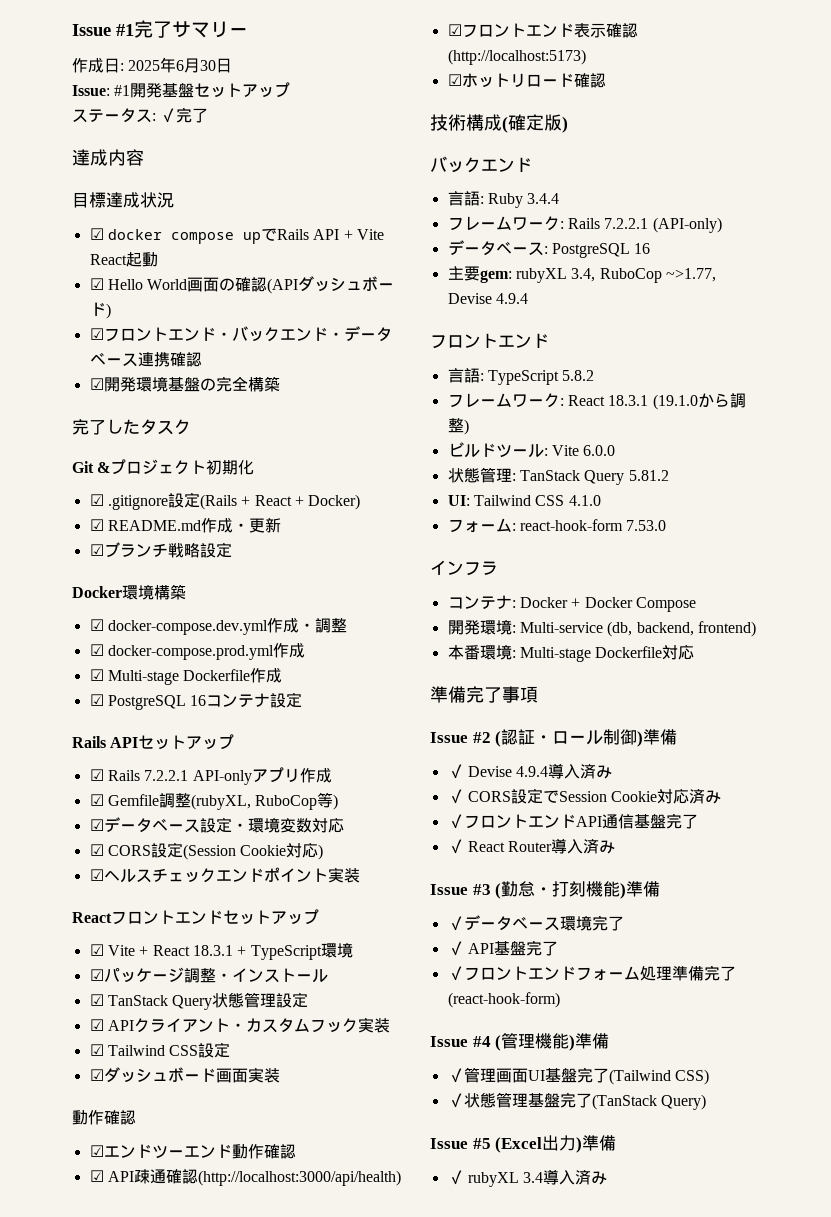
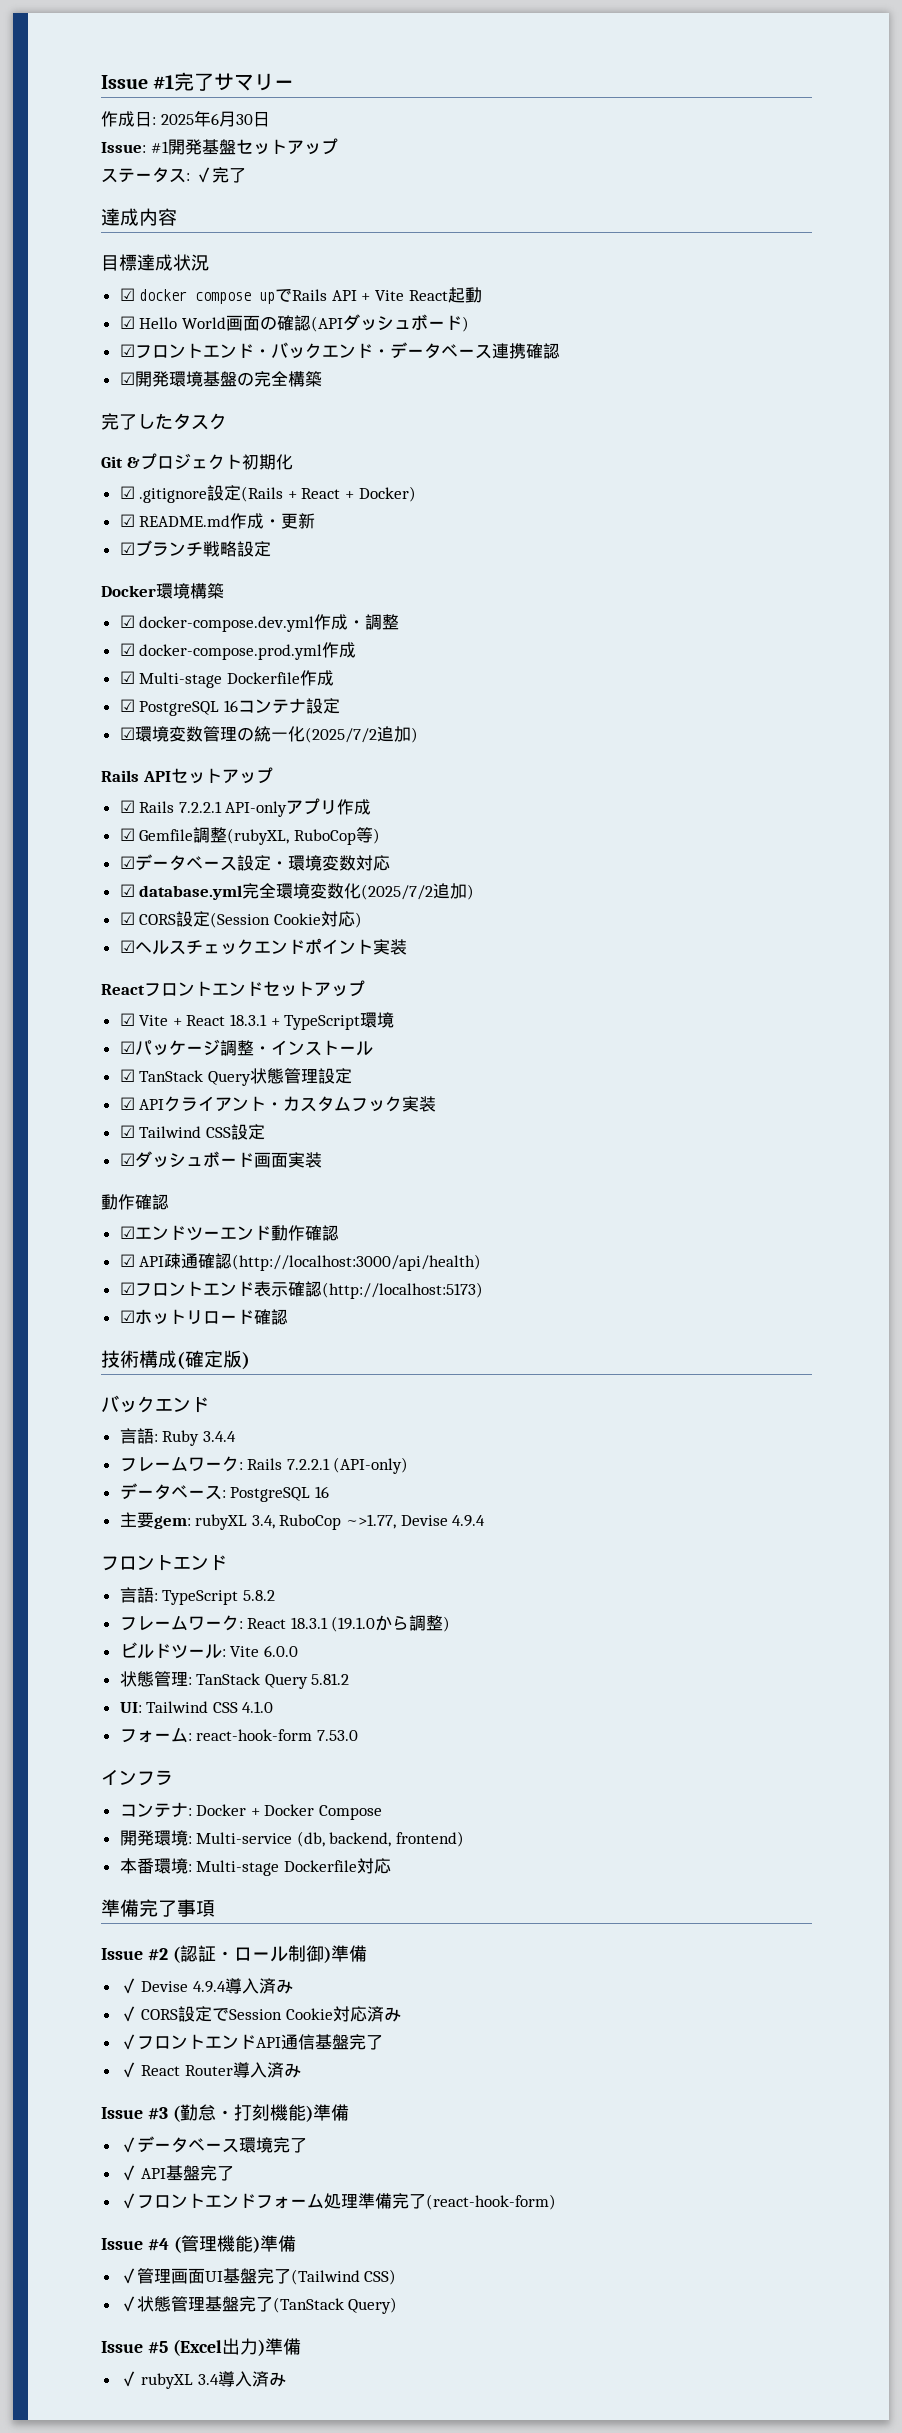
(303, 700) none -> [119,726,418,743] // ☑環境変数管理の統一化(2025/7/2追加)
(344, 825) none -> [119,883,475,900] // ☑ database.yml完全環境変数化(2025/7/2追加)

